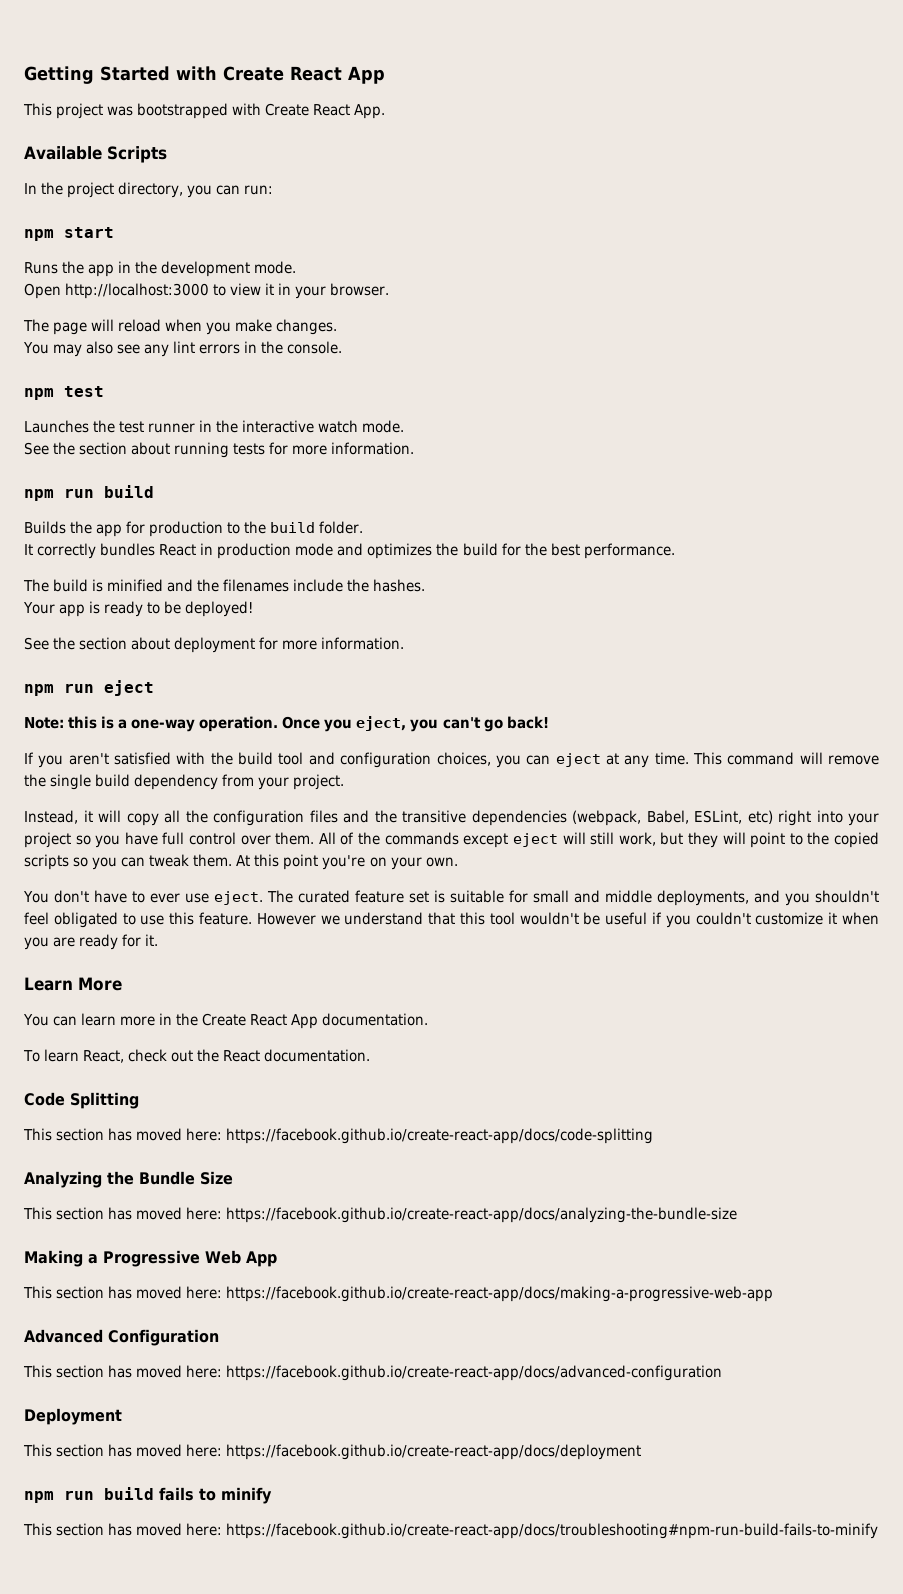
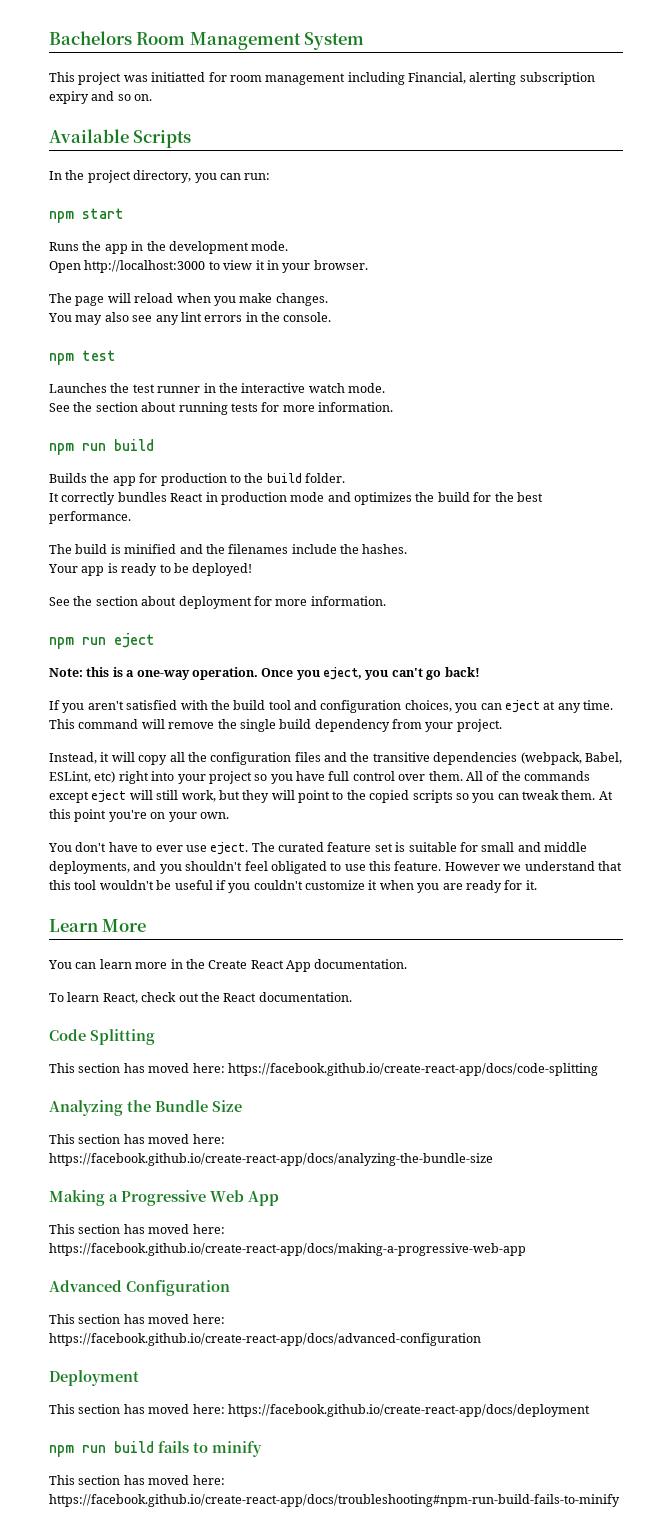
[24,66,385,84] [23,103,386,119] Getting Started with Create React App // This project was bootstrapped with Create React App. -> [49,31,365,50] [49,72,595,85] [49,91,153,104] Bachelors Room Management System // This project was initiatted for room management including Financial, alerting subscription expiry and so on.

